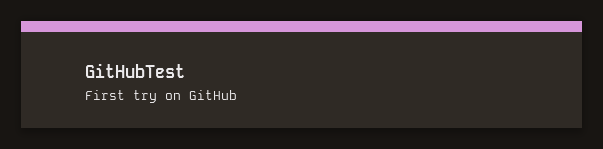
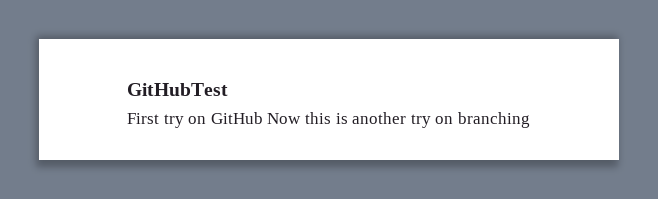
(237, 95) none -> [267,112,530,128] Now this is another try on branching

